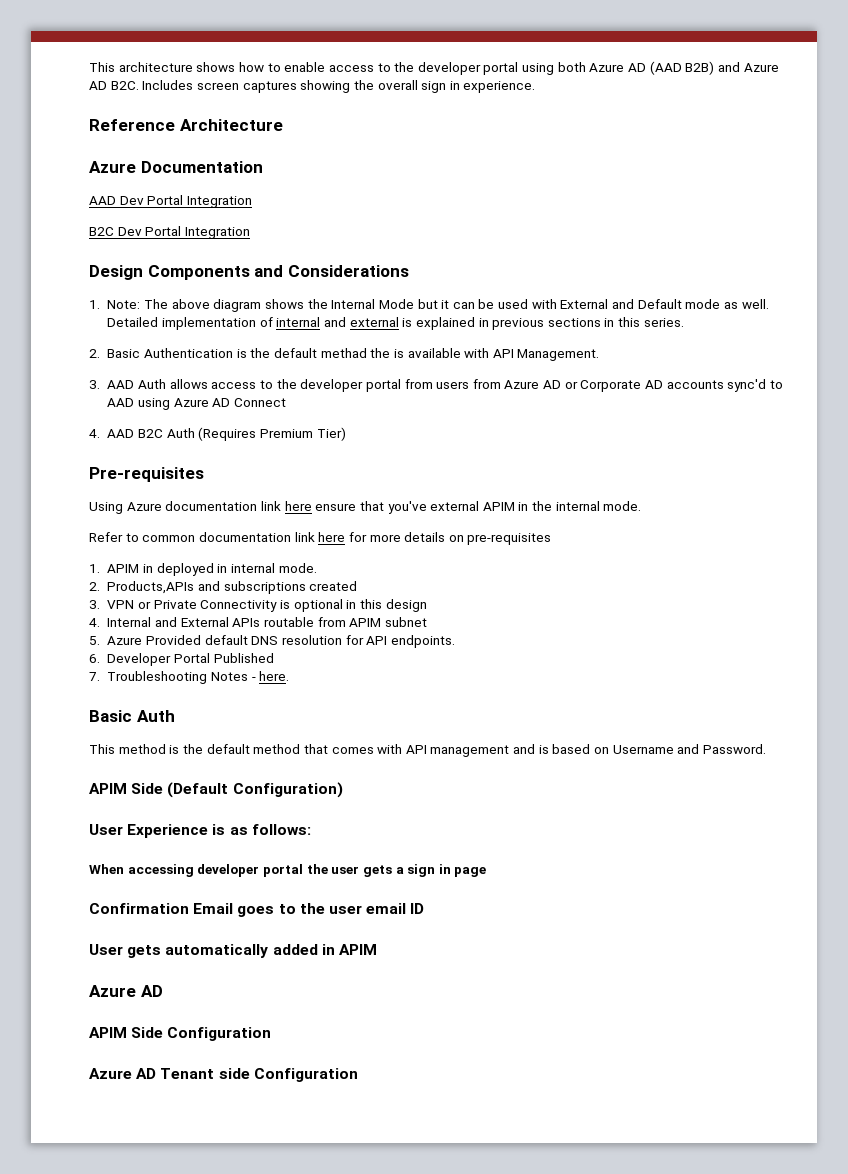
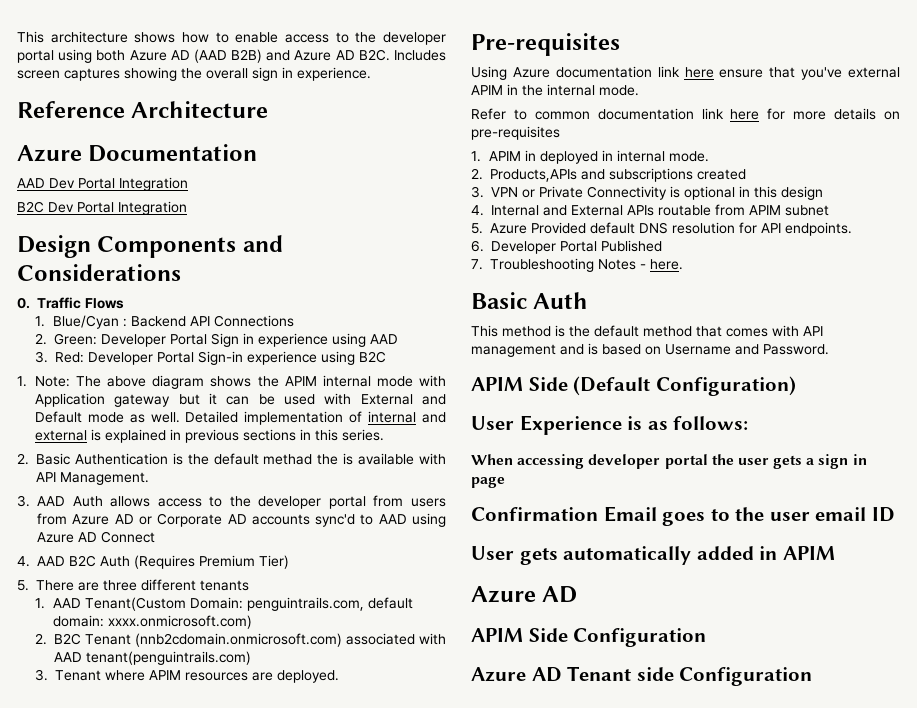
(409, 271) none -> [17,297,124,309] [34,315,294,329] [34,333,398,347] [34,351,386,365] // 0. Traffic Flows // 1. Blue/Cyan : Backend API Connections // 2. Green: Developer Portal Sign in experience using AAD // 3. Red: Developer Portal Sign-in experience using B2C
[331,299,414,309] Internal Mode -> [284,375,447,387] [34,393,171,407] APIM internal mode with Application gateway
(346, 434) none -> [17,579,249,591] [34,597,413,611] [52,615,252,629] [34,633,446,647] [53,651,251,665] [34,669,339,683] // 5. There are three different tenants // 1. AAD Tenant(Custom Domain: penguintrails.com, default domain: xxxx.onmicrosoft.com) // 2. B2C Tenant (nnb2cdomain.onmicrosoft.com) associated with AAD tenant(penguintrails.com) // 3. Tenant where APIM resources are deployed.

